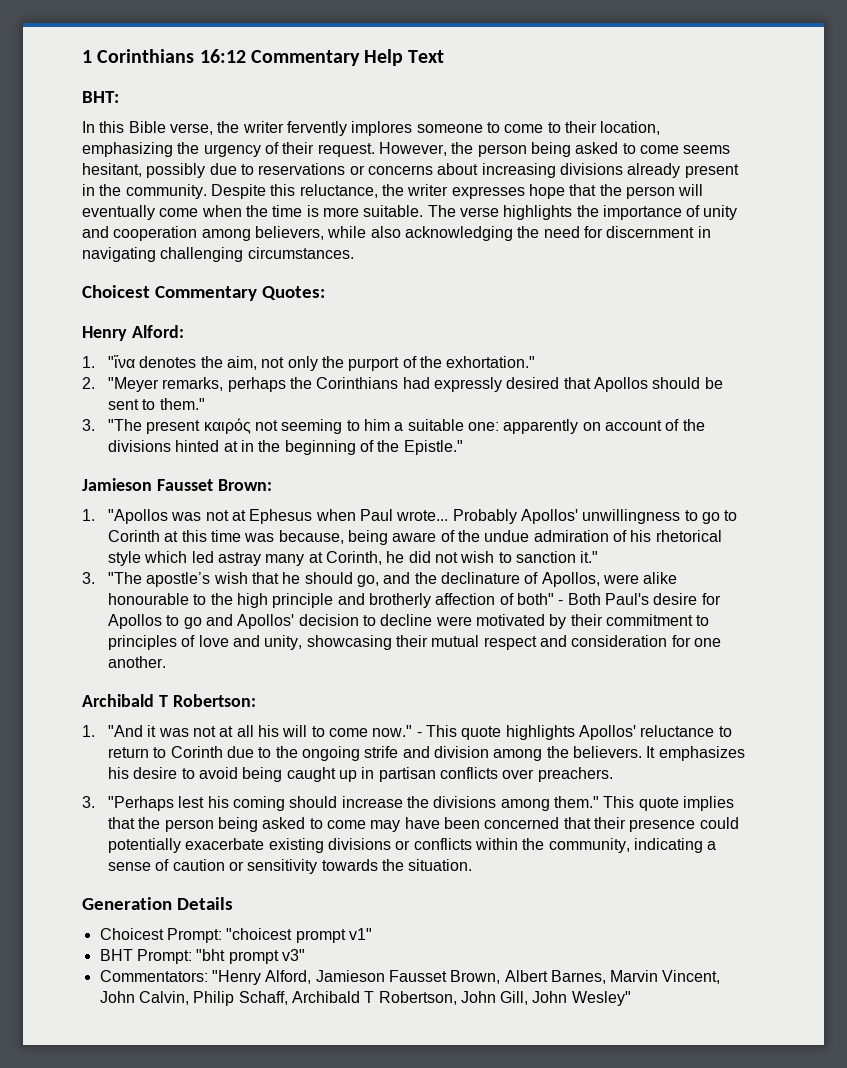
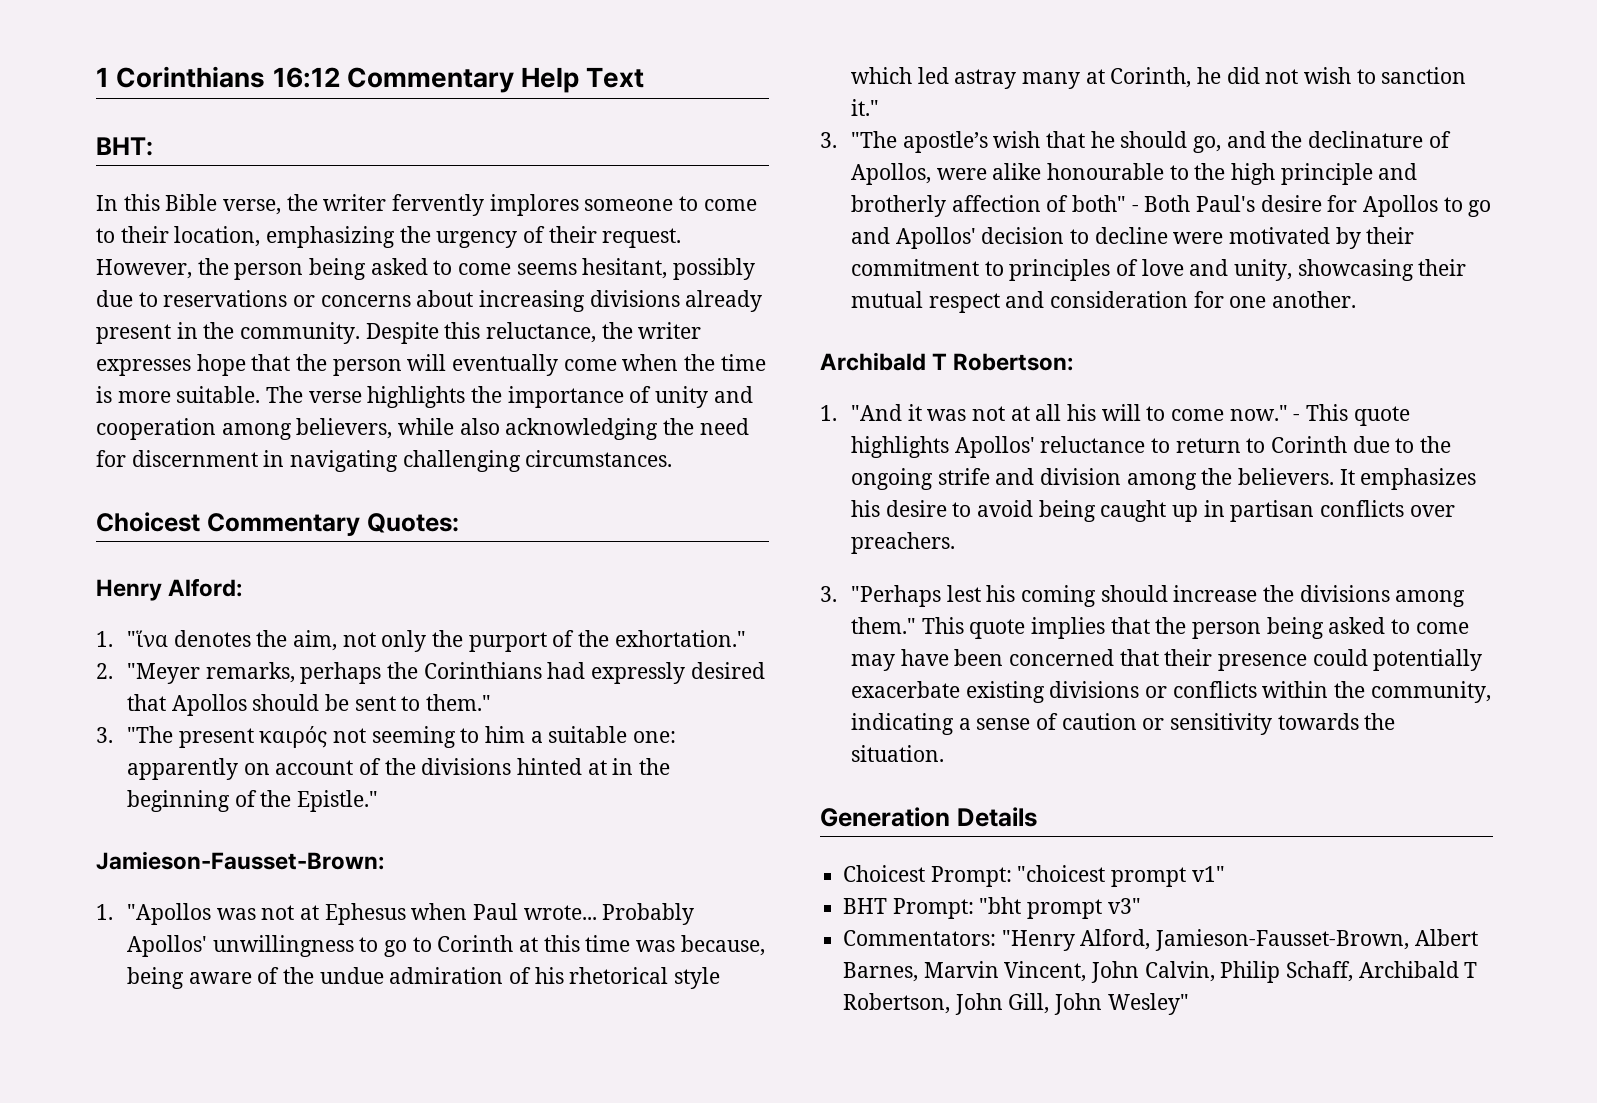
[82,478,272,491] Jamieson Fausset Brown: -> [96,851,384,870] Jamieson-Fausset-Brown:
[315,970,501,984] Jamieson Fausset Brown, -> [1155,929,1410,951] Jamieson-Fausset-Brown,

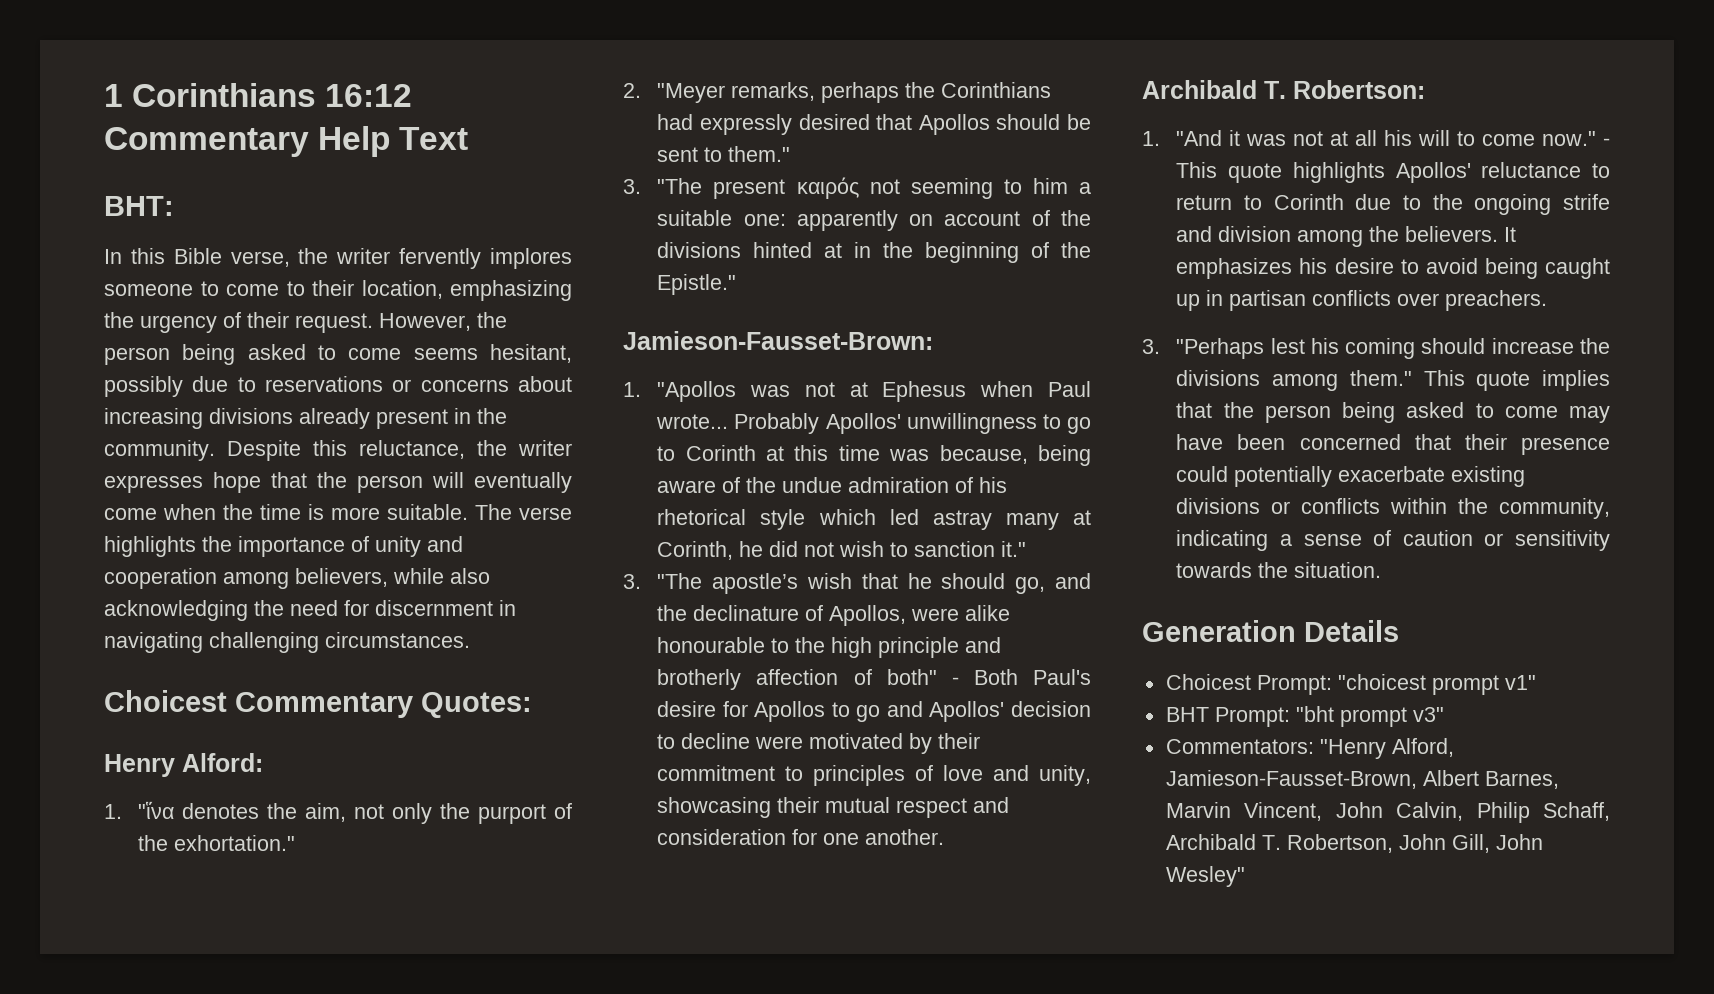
[932,353,948,370] T -> [1264,81,1286,99] T.
[1464,962,1478,978] T -> [1261,835,1281,850] T.

